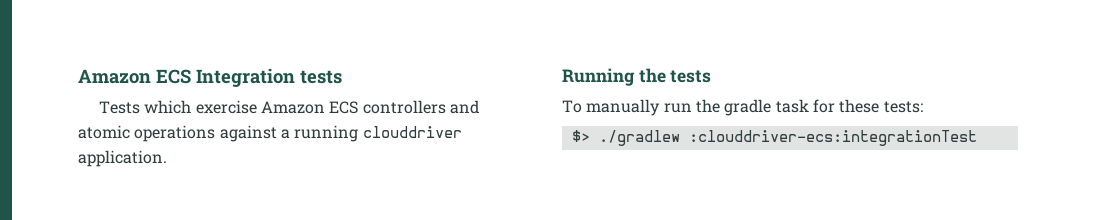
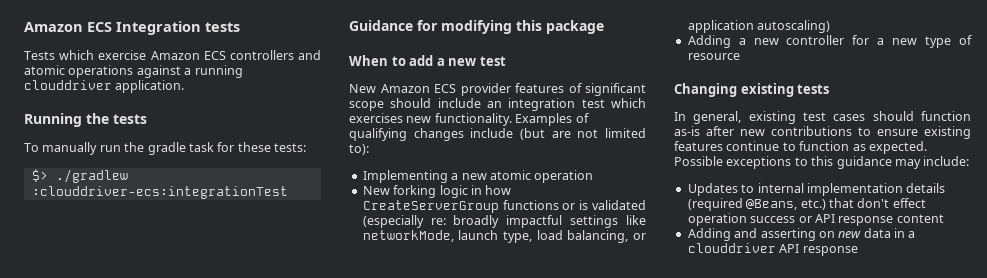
(977, 138) none -> [349,20,604,34] [349,55,506,66] [349,83,646,96] [349,98,646,111] [349,113,589,126] [349,128,646,141] [349,144,369,155] [362,170,594,183] [362,185,512,198] [362,200,646,213] [362,215,646,228] [362,230,646,243] [687,20,831,33] [687,35,972,48] [687,53,740,60] [674,83,830,97] [674,111,971,124] [674,126,971,139] [674,141,927,154] [674,156,970,169] [687,183,946,196] [687,198,926,211] [687,213,944,226] [687,228,916,241] [687,243,858,256] // Guidance for modifying this package // When to add a new test // New Amazon ECS provider features of significant scope should include an integration test which exercises new functionality. Examples of qualifying changes include (but are not limited to): // Implementing a new atomic operation // New forking logic in how CreateServerGroup functions or is validated (especially re: broadly impactful settings like networkMode, launch type, load balancing, or application autoscaling) // Adding a new controller for a new type of resource // Changing existing tests // In general, existing test cases should function as-is after new contributions to ensure existing features continue to function as expected. Possible exceptions to this guidance may include: // Updates to internal implementation details (required @Beans, etc.) that don't effect operation success or API response content // Adding and asserting on new data in a clouddriver API response

